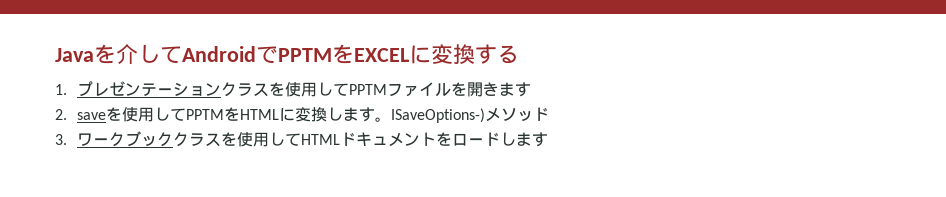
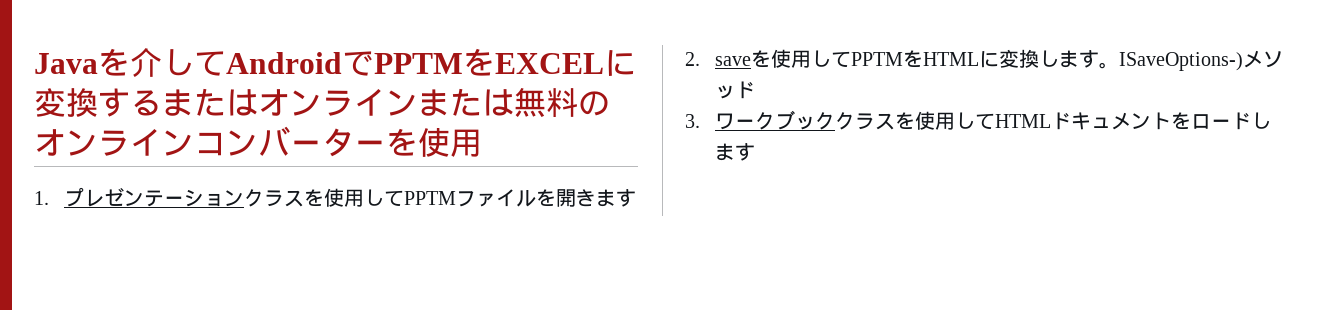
(519, 54) none -> [162,88,610,117] [34,126,482,157] またはオンラインまたは無料のオンラインコンバーターを使用

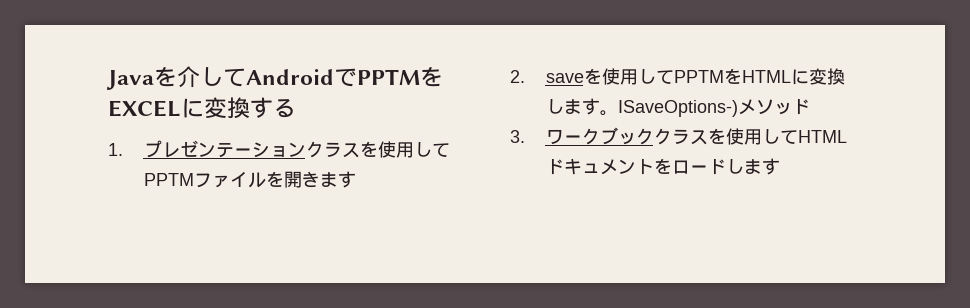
[162,88,610,117] [34,126,482,157] またはオンラインまたは無料のオンラインコンバーターを使用 -> (296, 108) none

